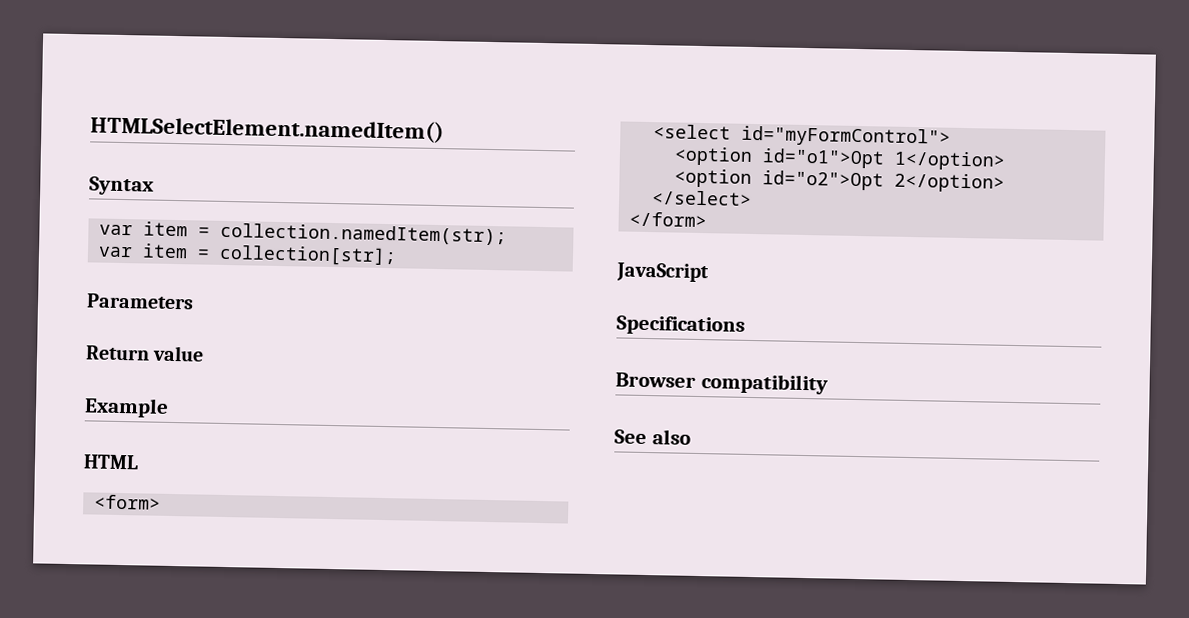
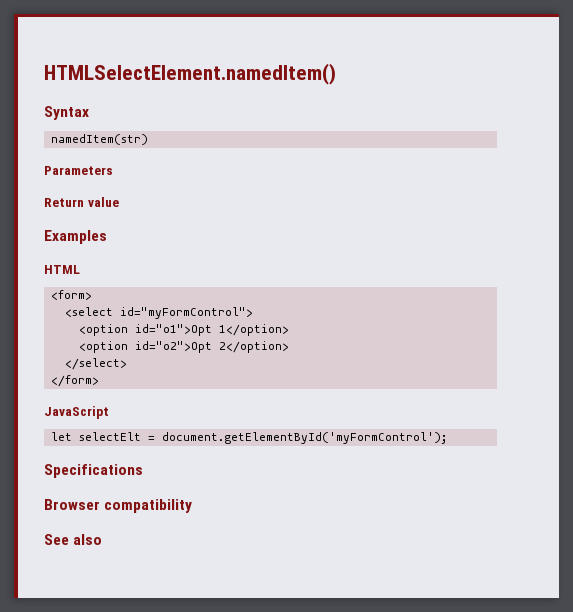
[99,221,508,246] [98,243,398,267] var item = collection.namedItem(str); // var item = collection[str]; -> [50,134,148,145] namedItem(str)
[84,397,169,418] Example -> [44,230,107,244] Examples
(709, 272) none -> [50,432,447,444] // let selectElt = document.getElementById('myFormControl');

